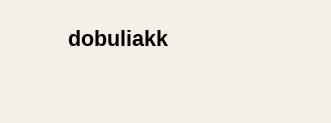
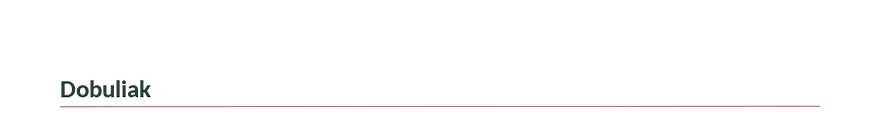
[68,30,168,46] dobuliakk -> [60,80,152,98] Dobuliak

